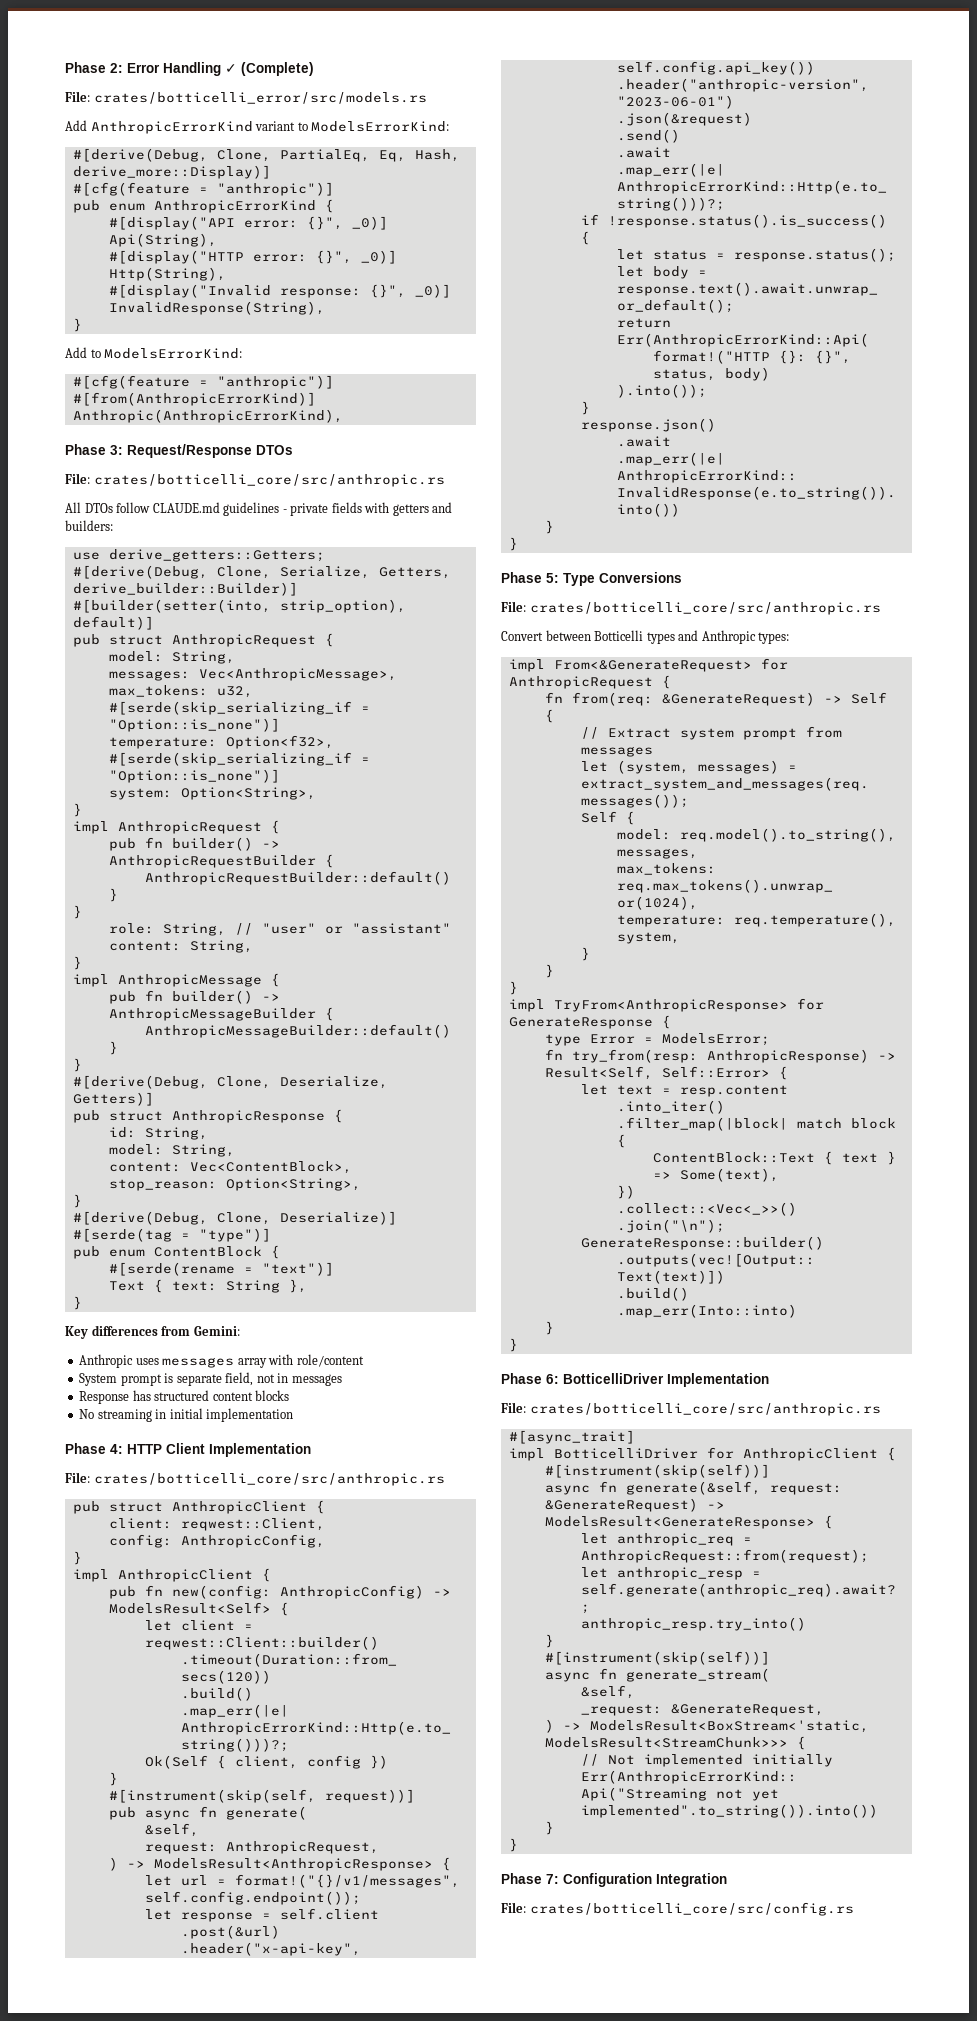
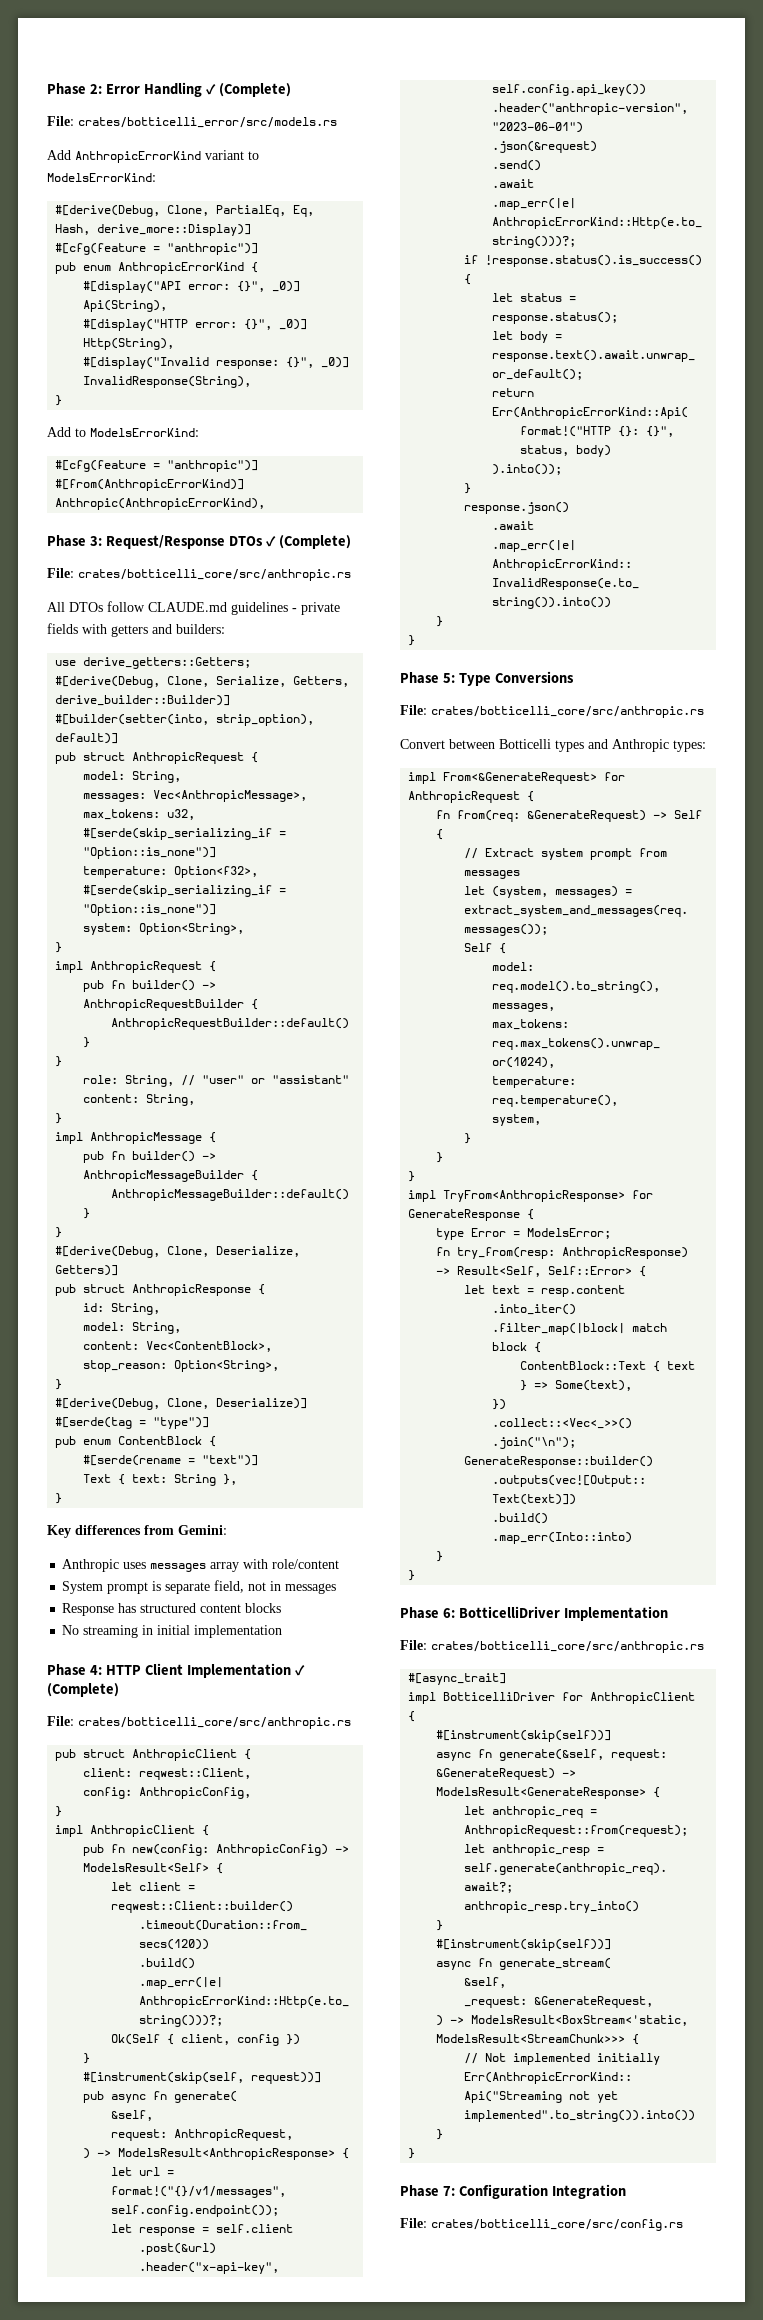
(293, 450) none -> [265,535,351,549] ✓ (Complete)
(311, 1450) none -> [294,1665,305,1676] [47,1683,119,1697] ✓ (Complete)

